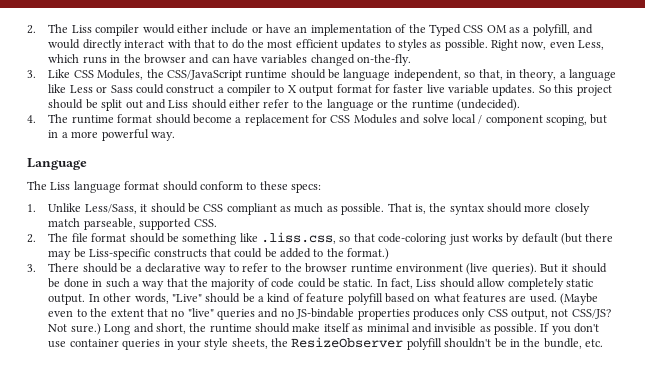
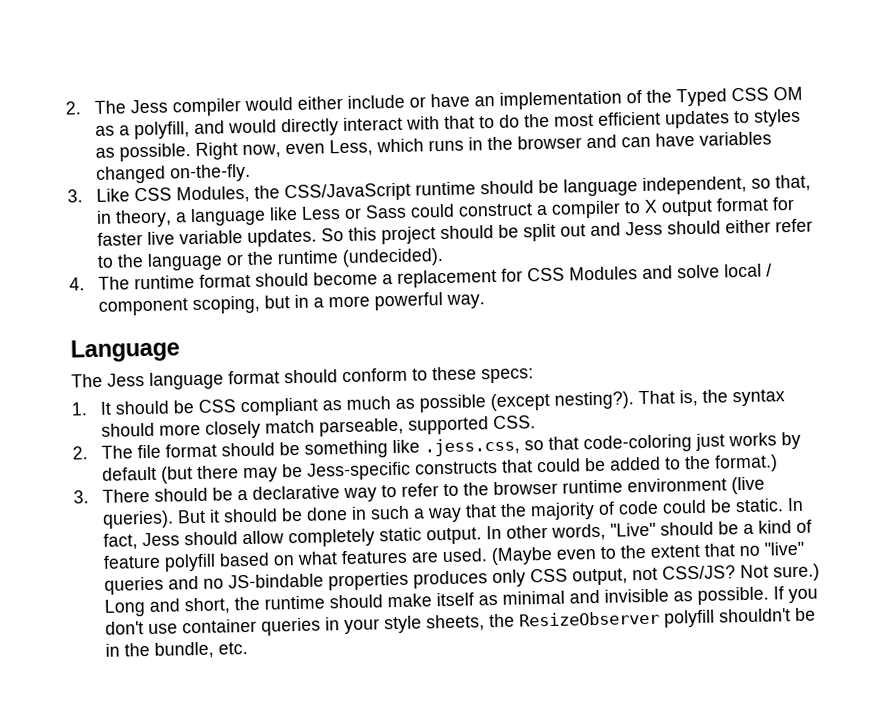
[27,24,92,34] 2. The Liss -> [65,99,168,115] 2. The Jess
[168,100,189,108] Liss -> [624,221,663,236] Jess
[50,182,71,190] Liss -> [107,373,145,387] Jess
[48,203,148,214] Unlike Less/Sass, it -> [99,401,112,415] It
[341,203,385,215] possible. -> [418,391,634,413] possible (except nesting?).
[261,232,337,244] .liss.css, -> [423,437,520,457] .jess.css,
[89,248,151,260] Liss-specific -> [306,461,411,481] Jess-specific
[416,279,437,287] Liss -> [141,532,180,547] Jess

